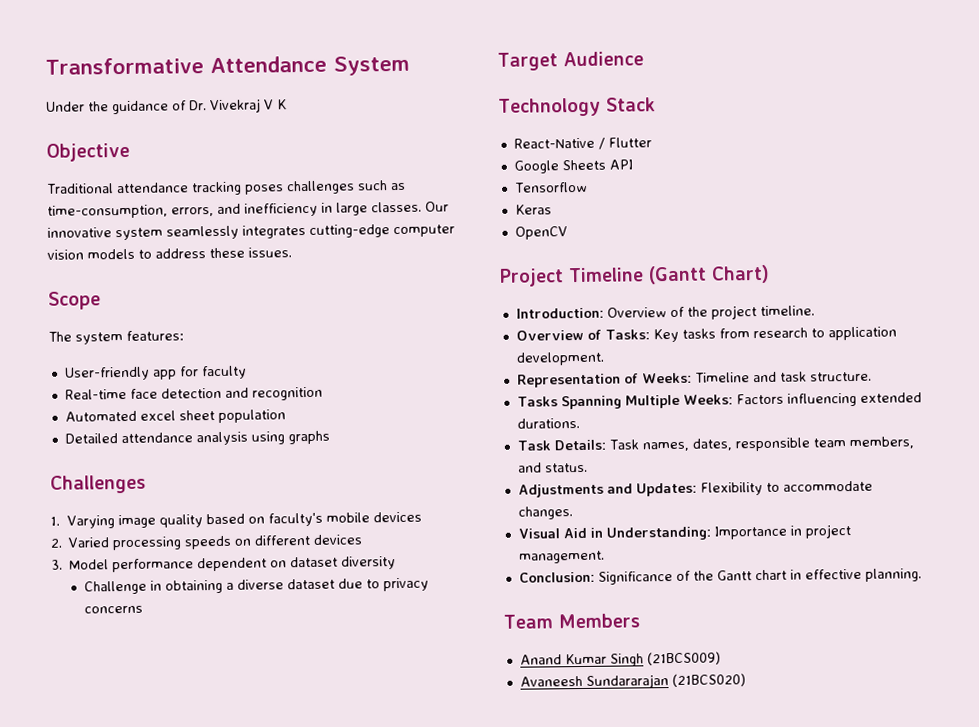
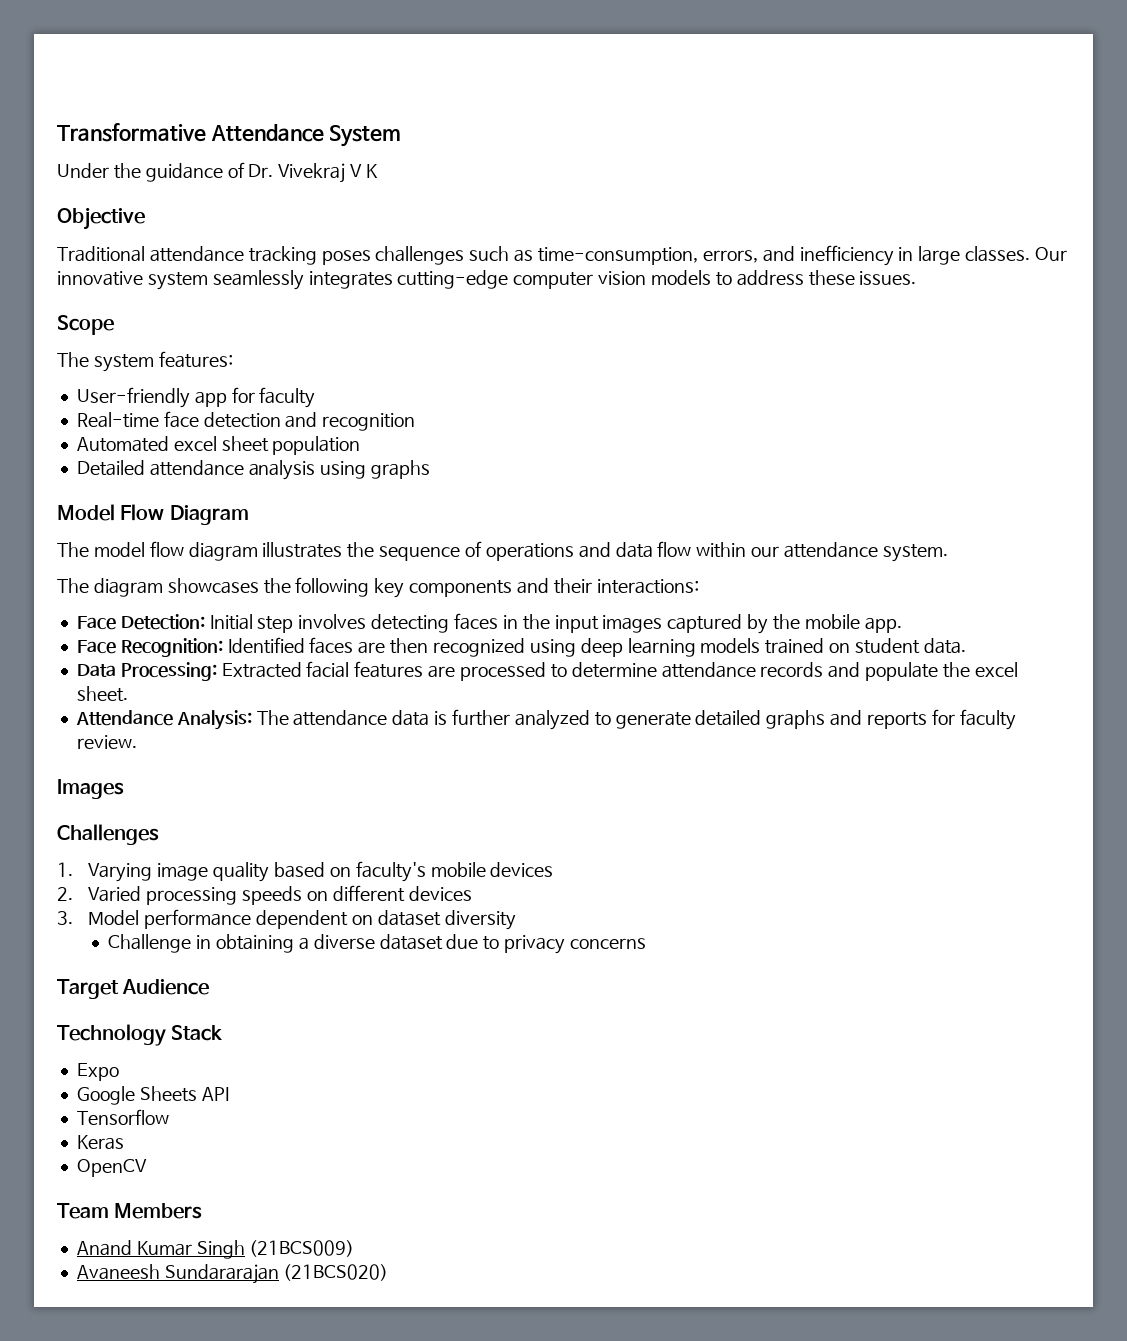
(330, 437) none -> [57,504,249,525] [57,541,948,562] [57,577,699,598] [76,613,902,634] [76,637,966,657] [76,661,1018,681] [76,686,128,702] [75,709,1016,730] [76,735,137,749] [57,779,124,799] // Model Flow Diagram // The model flow diagram illustrates the sequence of operations and data flow within our attendance system. // The diagram showcases the following key components and their interactions: // Face Detection: Initial step involves detecting faces in the input images captured by the mobile app. // Face Recognition: Identified faces are then recognized using deep learning models trained on student data. // Data Processing: Extracted facial features are processed to determine attendance records and populate the excel sheet. // Attendance Analysis: The attendance data is further analyzed to generate detailed graphs and reports for faculty review. // Images
[513,137,652,150] React-Native / Flutter -> [76,1063,119,1081] Expo
[499,264,770,287] [515,305,815,320] [515,326,897,343] [515,351,605,366] [516,371,872,388] [516,392,922,410] [516,418,580,429] [516,436,914,452] [517,462,588,473] [517,480,873,498] [517,506,573,520] [517,524,851,541] [518,550,605,564] [518,568,922,585] // Project Timeline (Gantt Chart) // Introduction: Overview of the project timeline. // Overview of Tasks: Key tasks from research to application development. // Representation of Weeks: Timeline and task structure. // Tasks Spanning Multiple Weeks: Factors influencing extended durations. // Task Details: Task names, dates, responsible team members, and status. // Adjustments and Updates: Flexibility to accommodate changes. // Visual Aid in Understanding: Importance in project management. // Conclusion: Significance of the Gantt chart in effective planning. -> (147, 1168) none

